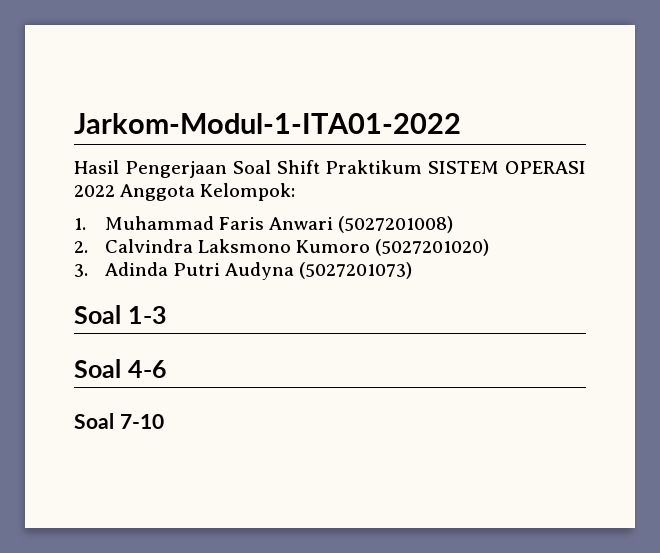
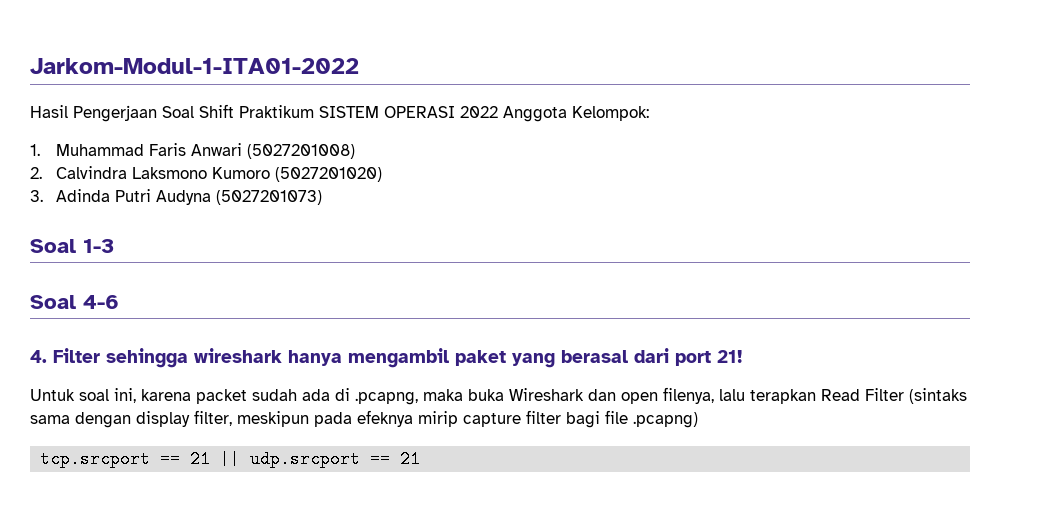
[74,413,164,429] Soal 7-10 -> [30,348,742,368] [30,387,967,405] [30,410,698,428] [40,450,421,468] 4. Filter sehingga wireshark hanya mengambil paket yang berasal dari port 21! // Untuk soal ini, karena packet sudah ada di .pcapng, maka buka Wireshark dan open filenya, lalu terapkan Read Filter (sintaks sama dengan display filter, meskipun pada efeknya mirip capture filter bagi file .pcapng) // tcp.srcport == 21 || udp.srcport == 21

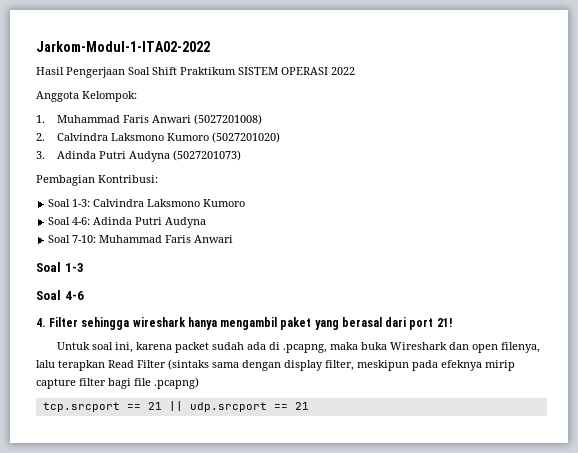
[30,58,359,74] Jarkom-Modul-1-ITA01-2022 -> [36,41,210,52] Jarkom-Modul-1-ITA02-2022
(498, 112) none -> (355, 71) //
(322, 197) none -> [36,175,158,186] [48,199,246,207] [48,217,207,228] [48,235,234,243] // Pembagian Kontribusi: // Soal 1-3: Calvindra Laksmono Kumoro // Soal 4-6: Adinda Putri Audyna // Soal 7-10: Muhammad Faris Anwari

